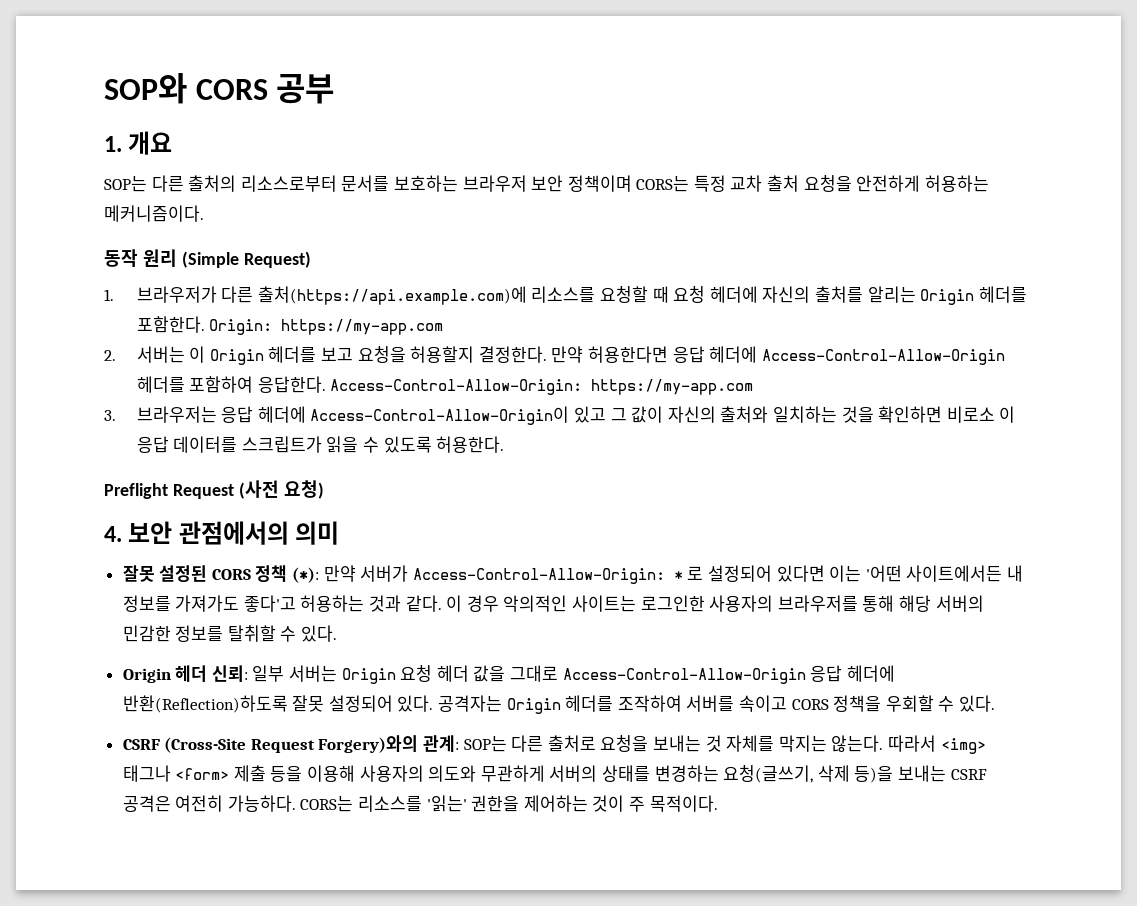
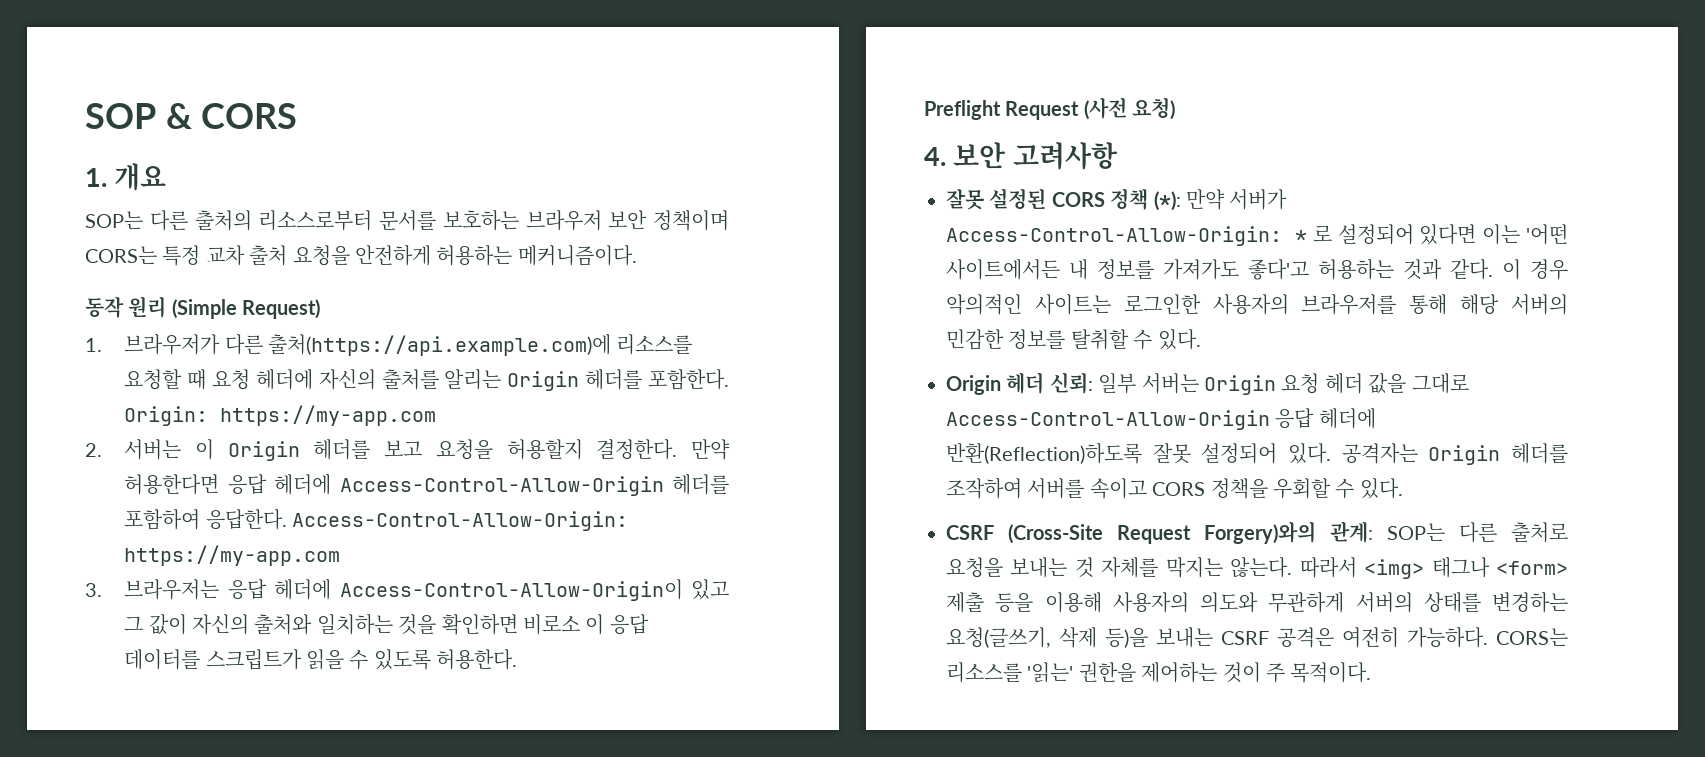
[104,73,335,104] SOP와 CORS 공부 -> [85,103,298,129] SOP & CORS
[178,521,340,545] 관점에서의 의미 -> [1012,142,1118,170] 고려사항

